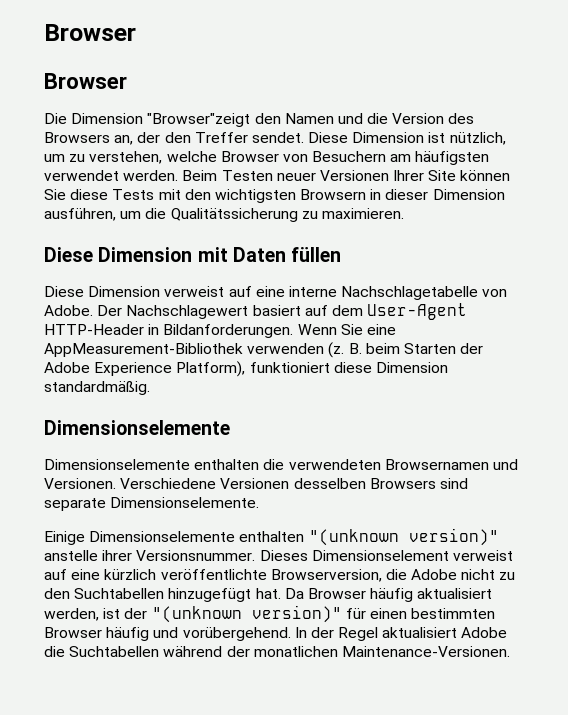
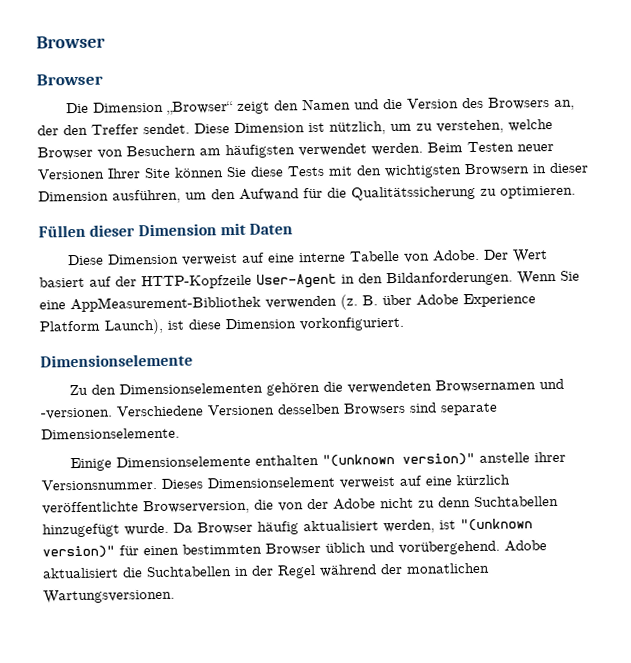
[147,113,251,127] "Browser"zeigt -> [167,101,271,115] „Browser“ zeigt
[145,208,404,222] [44,247,93,262] die Qualitätssicherung zu maximieren. // Diese -> [211,185,576,201] [38,224,136,238] den Aufwand für die Qualitätssicherung zu optimieren. // Füllen dieser
[291,247,342,262] füllen -> (294, 229) none
[341,286,479,300] Nachschlagetabelle -> [349,250,401,262] Tabelle
[126,305,249,319] Nachschlagewert -> [512,249,549,263] Wert
[331,303,468,320] [44,324,160,335] dem User-Agent HTTP-Header in -> [115,273,383,290] der HTTP-Kopfzeile User-Agent in den
[365,343,484,354] [44,361,330,377] beim Starten der Adobe Experience Platform), funktioniert -> [382,293,536,308] [39,318,184,335] über Adobe Experience Platform Launch), ist
[44,381,150,395] standardmäßig. -> [299,316,404,332] vorkonfiguriert.
[44,459,260,470] Dimensionselemente enthalten -> [69,381,321,396] Zu den Dimensionselementen gehören
[44,478,116,489] Versionen. -> [40,407,113,420] -versionen.
(407, 574) none -> [278,498,329,512] von der
[44,588,70,599] den -> [438,497,471,508] denn
[255,588,281,599] hat. -> [124,522,169,536] wurde.
[124,608,148,619] der -> (456, 525) none
[106,627,150,641] häufig -> [325,542,366,553] üblich
[294,627,508,641] [44,646,160,657] In der Regel aktualisiert Adobe die Suchtabellen -> [504,540,547,552] [42,565,316,579] Adobe aktualisiert die Suchtabellen in der Regel
[341,646,510,657] Maintenance-Versionen. -> [43,588,175,604] Wartungsversionen.

